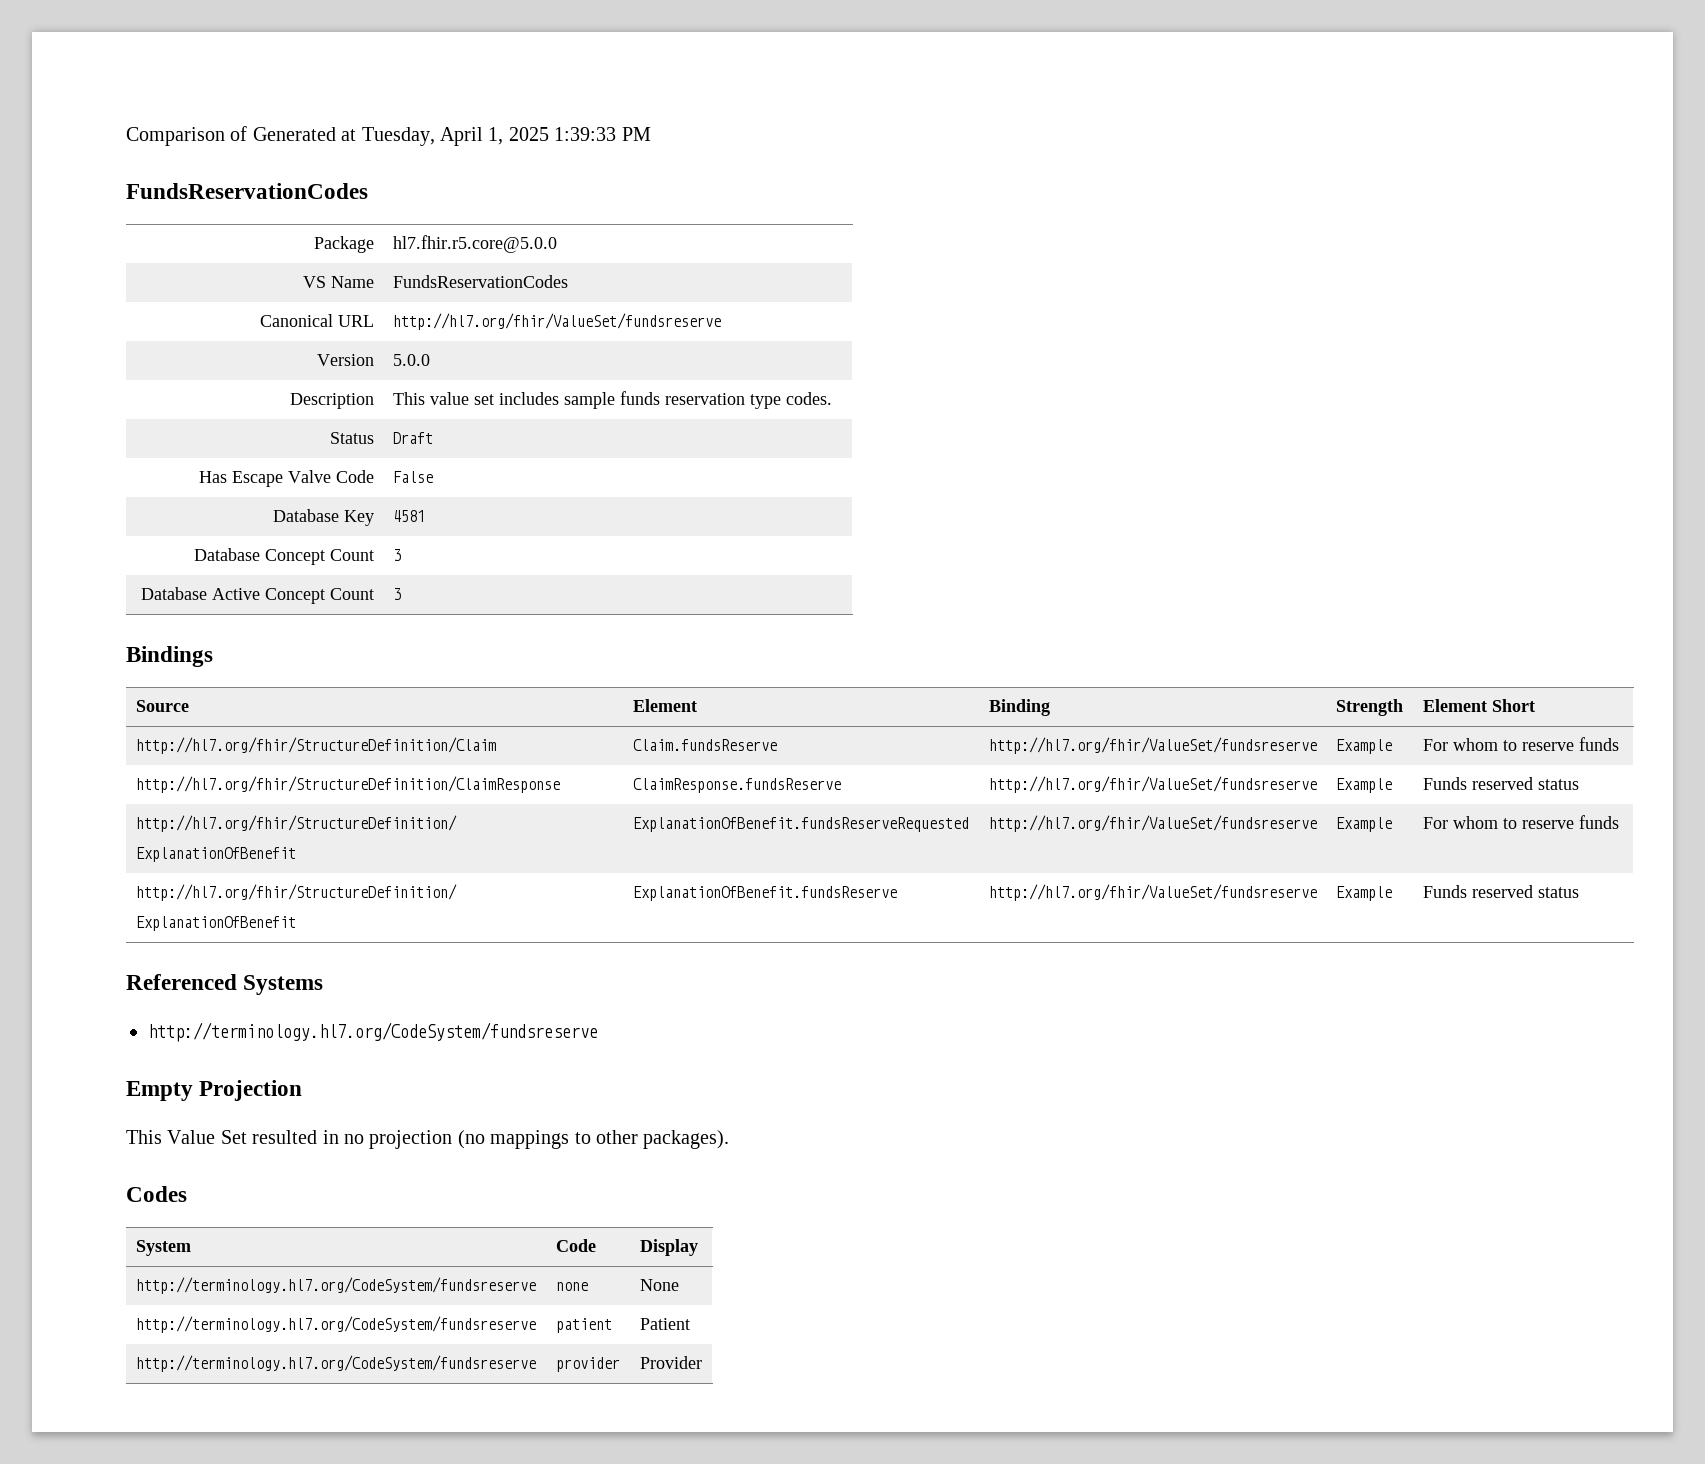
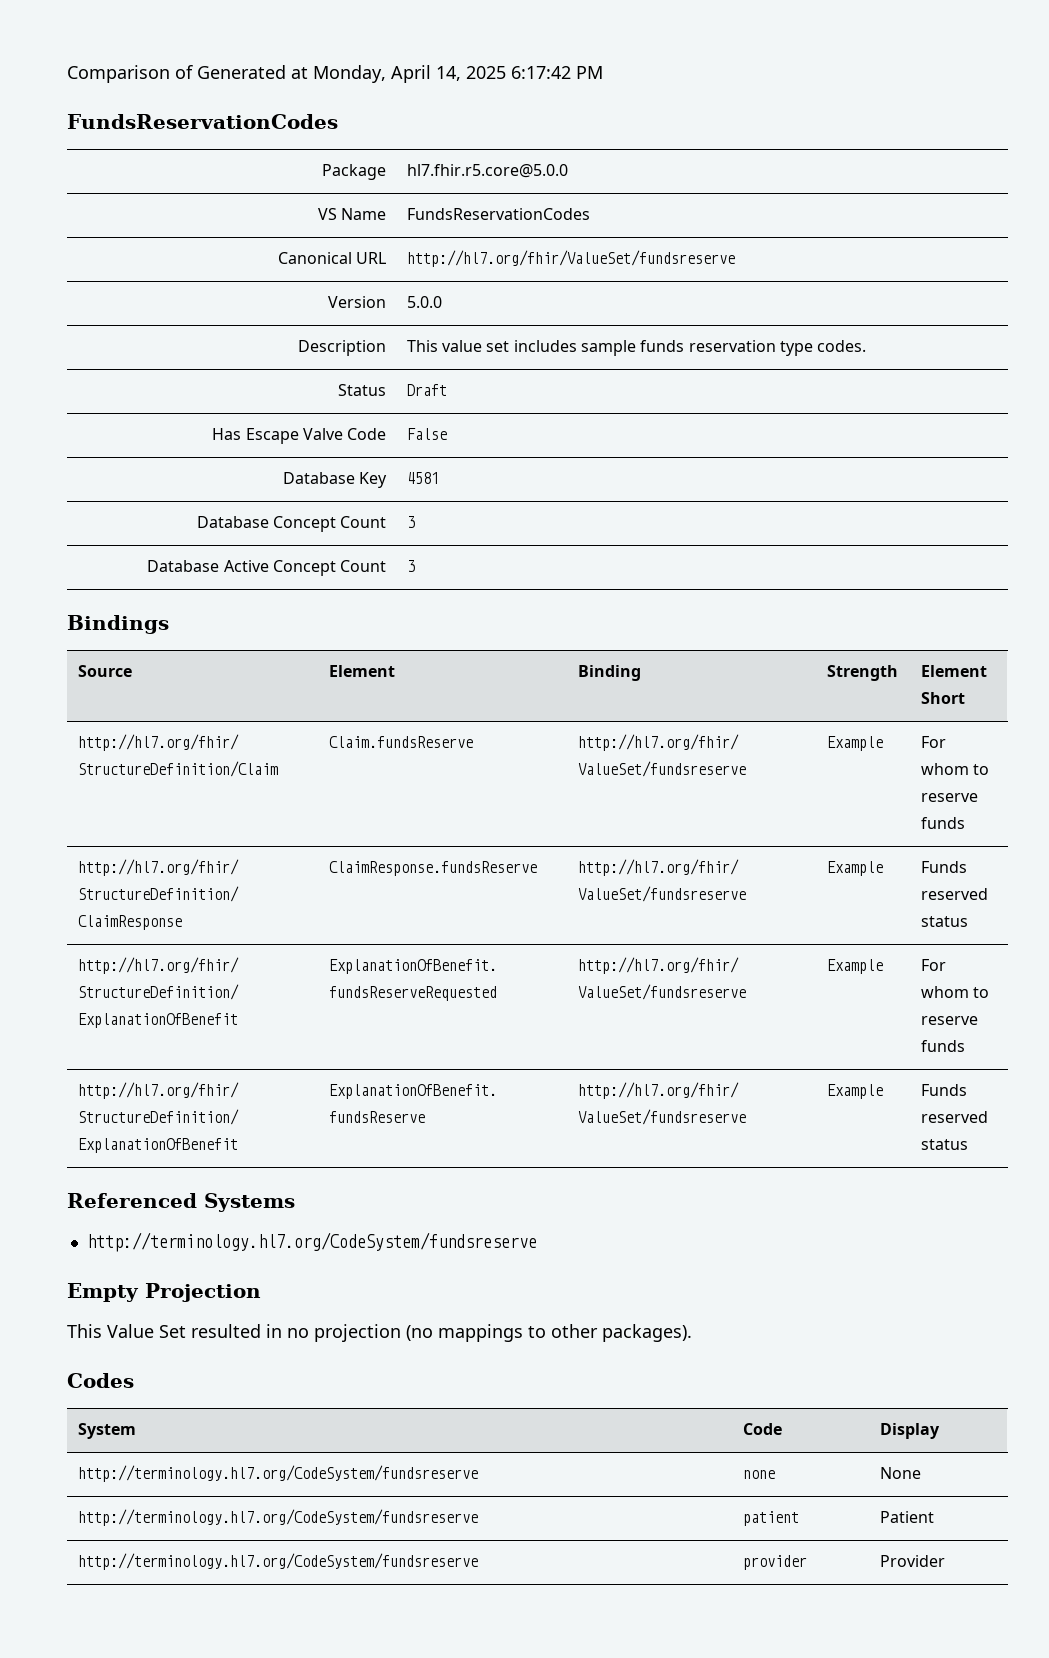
[361,127,617,146] Tuesday, April 1, 2025 1:39:33 -> [313,65,571,83] Monday, April 14, 2025 6:17:42

